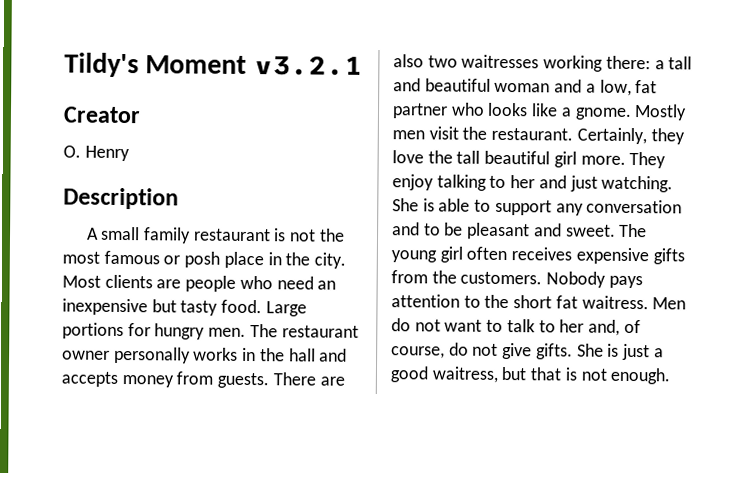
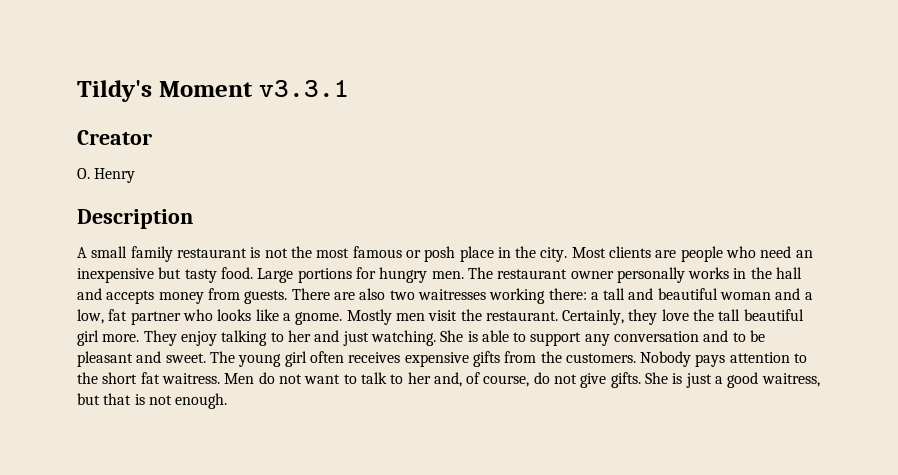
[253,56,363,76] v3.2.1 -> [258,80,349,97] v3.3.1

